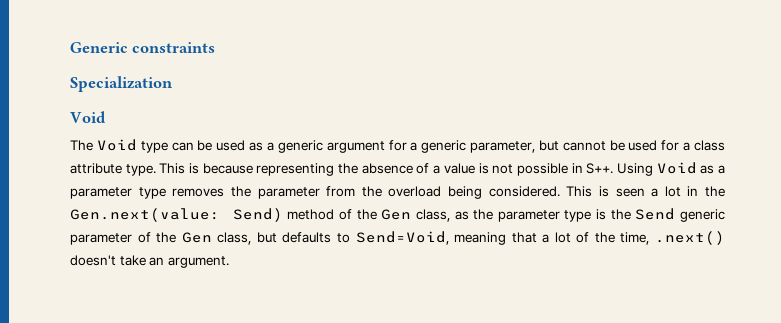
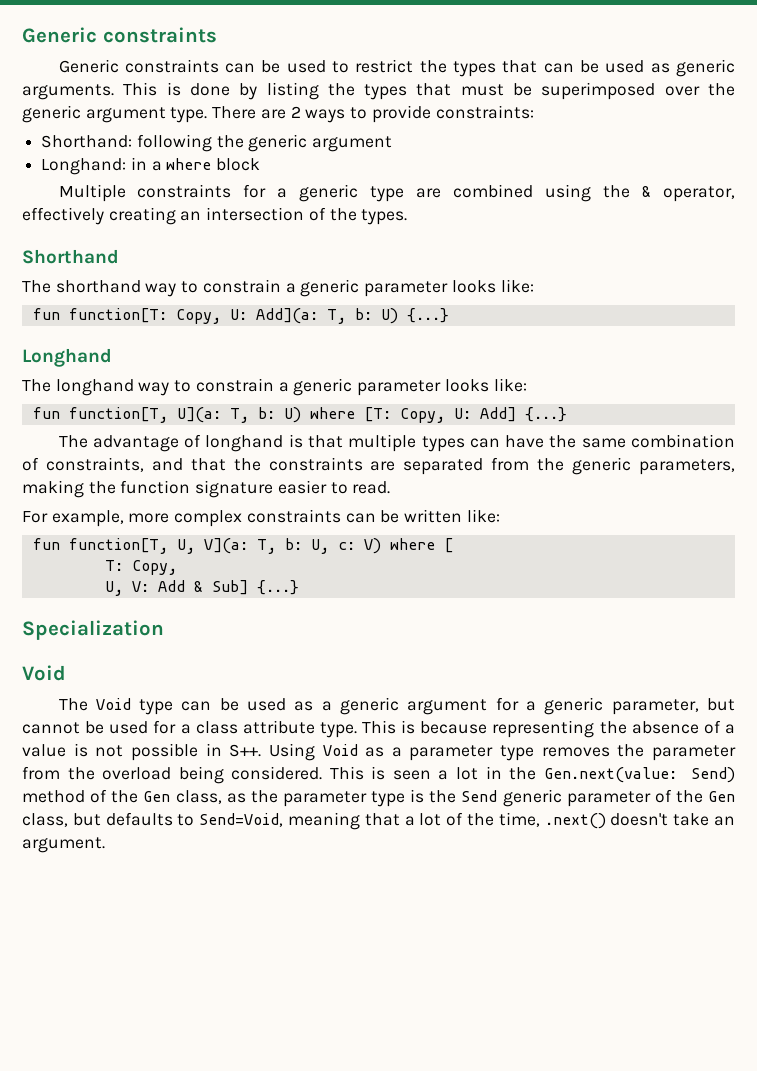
[70,42,216,53] Generic constraints -> [22,27,217,43] [58,59,735,77] [22,82,735,100] [22,105,534,123] [41,134,393,152] [41,157,261,175] [58,184,736,202] [22,207,408,225] [22,249,119,264] [22,279,534,297] [32,308,449,324] [22,348,112,367] [22,378,527,396] [32,407,567,423] [58,434,735,452] [22,457,735,475] [22,480,391,498] [22,509,500,527] [32,538,453,554] [104,560,177,575] [104,580,299,596] Generic constraints // Generic constraints can be used to restrict the types that can be used as generic arguments. This is done by listing the types that must be superimposed over the generic argument type. There are 2 ways to provide constraints: // Shorthand: following the generic argument // Longhand: in a where block // Multiple constraints for a generic type are combined using the & operator, effectively creating an intersection of the types. // Shorthand // The shorthand way to constrain a generic parameter looks like: // fun function[T: Copy, U: Add](a: T, b: U) {...} // Longhand // The longhand way to constrain a generic parameter looks like: // fun function[T, U](a: T, b: U) where [T: Copy, U: Add] {...} // The advantage of longhand is that multiple types can have the same combination of constraints, and that the constraints are separated from the generic parameters, making the function signature easier to read. // For example, more complex constraints can be written like: // fun function[T, U, V](a: T, b: U, c: V) where [ // T: Copy, // U, V: Add & Sub] {...}

